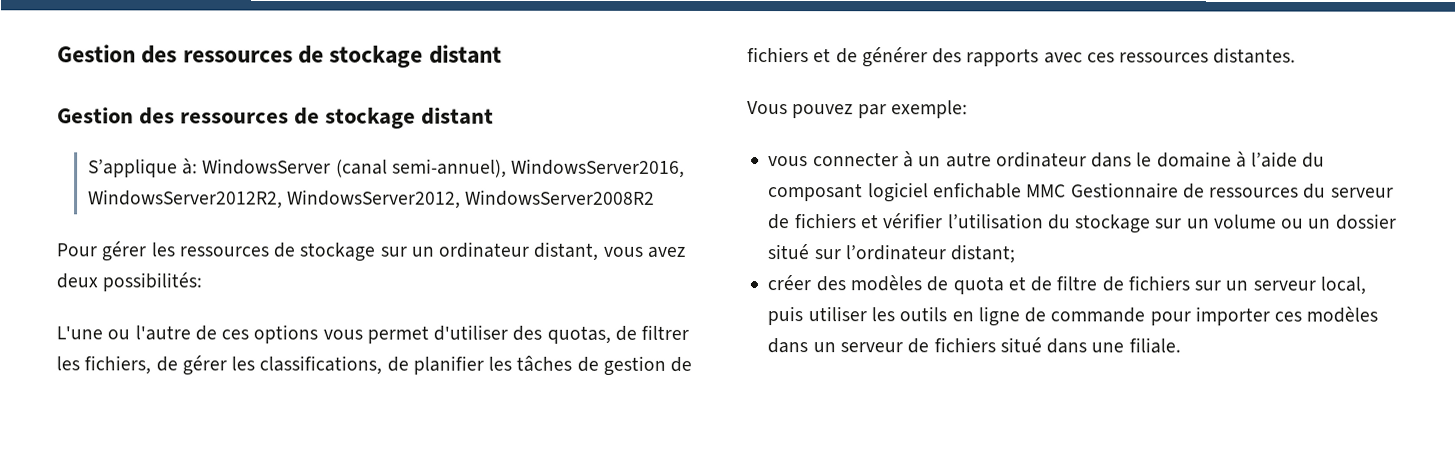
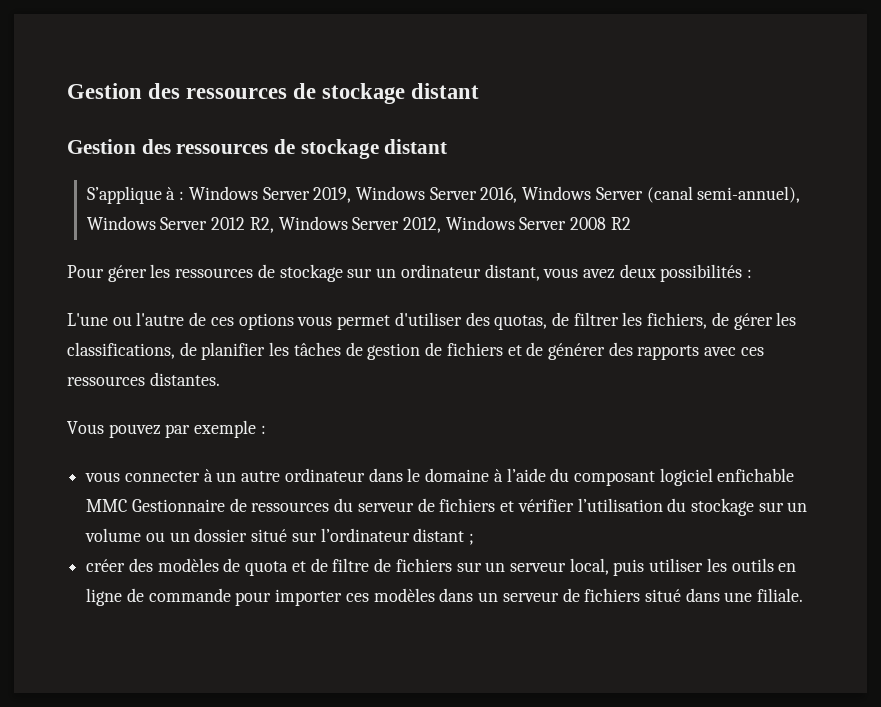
[182,158,686,178] [87,189,656,209] à: WindowsServer (canal semi-annuel), WindowsServer2016, WindowsServer2012R2, WindowsServer2012, WindowsServer2008R2 -> [166,186,801,203] [86,216,631,233] à : Windows Server 2019, Windows Server 2016, Windows Server (canal semi-annuel), Windows Server 2012 R2, Windows Server 2012, Windows Server 2008 R2
[102,272,203,292] possibilités: -> [660,264,753,282] possibilités :
[890,100,968,119] exemple: -> [194,420,266,438] exemple :
[950,244,1016,264] distant; -> [413,528,475,545] distant ;

